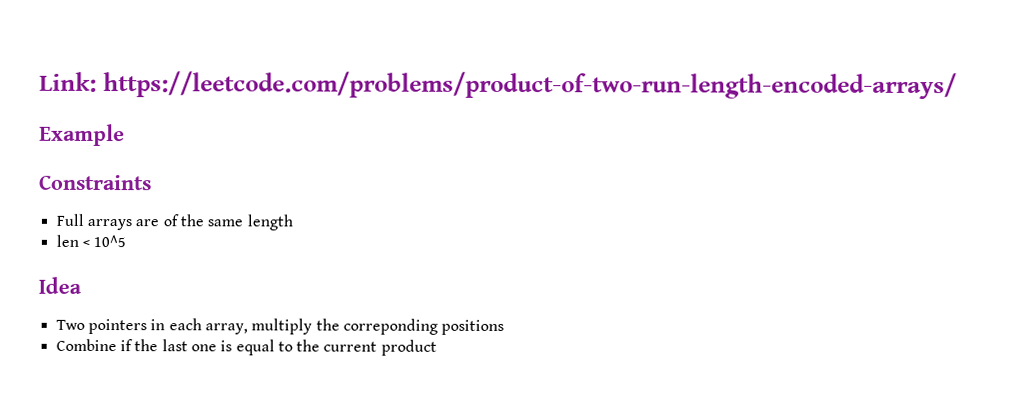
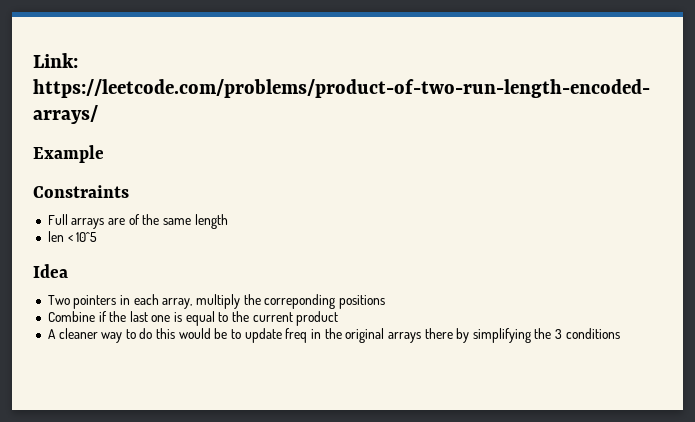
(437, 347) none -> [47,328,620,343] // A cleaner way to do this would be to update freq in the original arrays there by simplifying the 3 conditions

